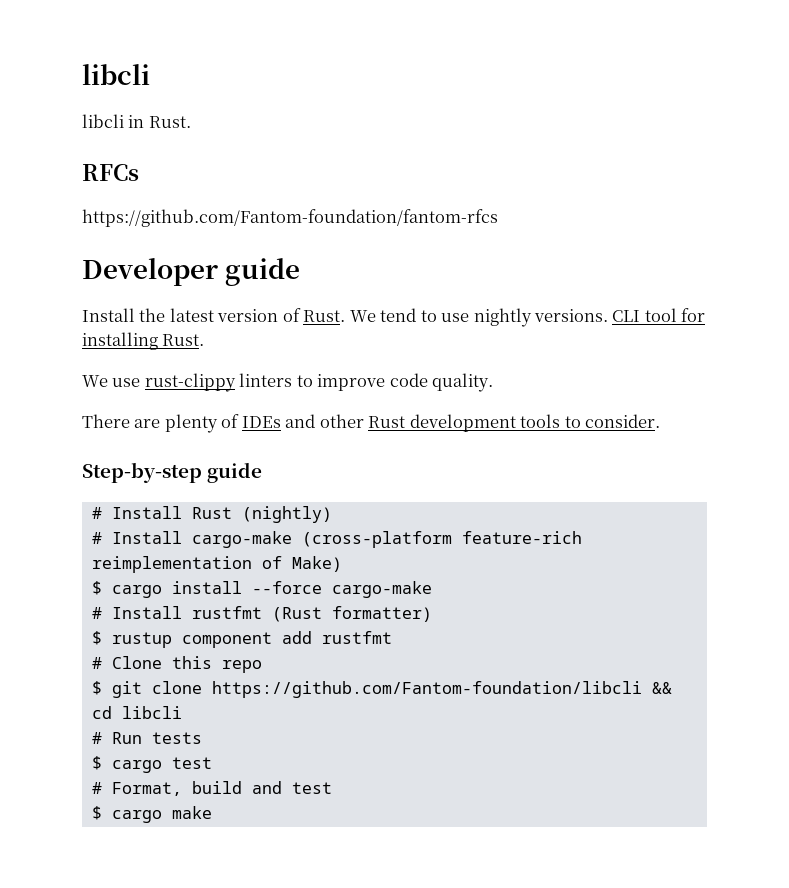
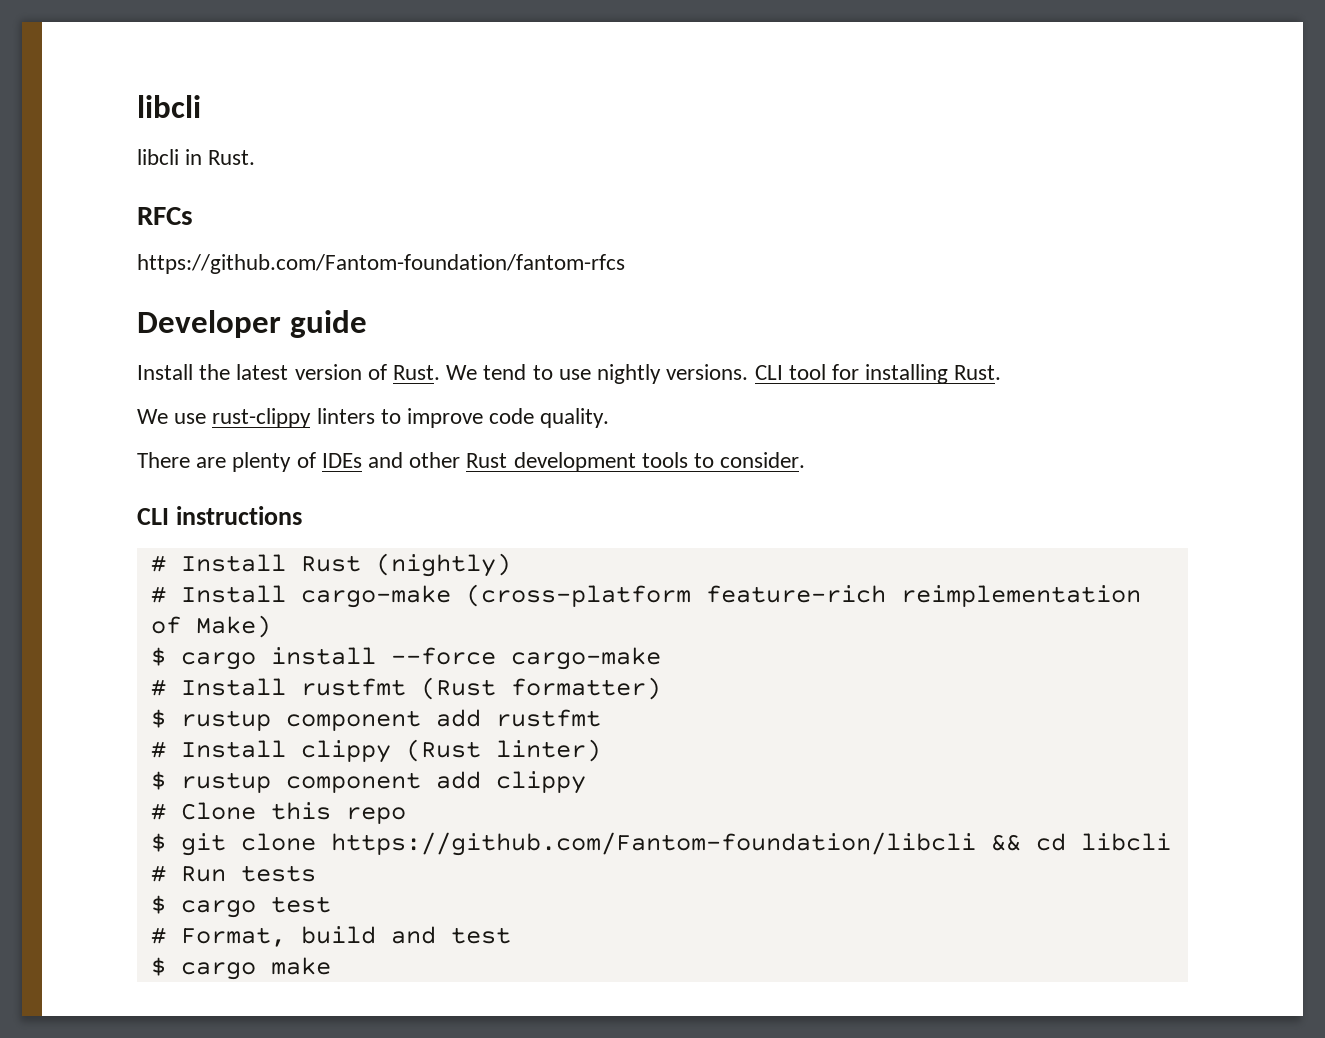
[82,462,263,483] Step-by-step guide -> [137,506,303,525] CLI instructions
(392, 637) none -> [150,739,601,763] [150,771,586,794] // # Install clippy (Rust linter) // $ rustup component add clippy

